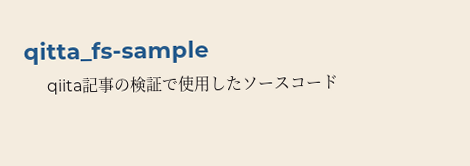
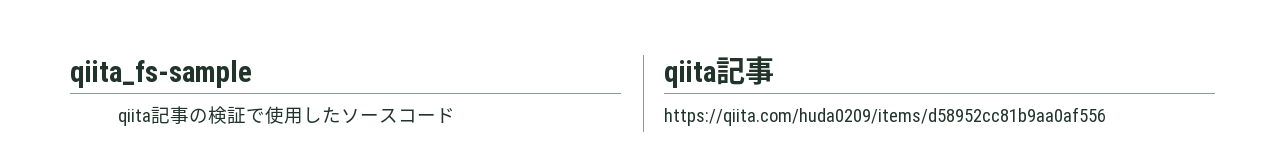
[23,39,209,66] qitta_fs-sample -> [70,60,252,88] qiita_fs-sample
(339, 82) none -> [664,56,774,88] [664,107,1106,126] // qiita記事 // https://qiita.com/huda0209/items/d58952cc81b9aa0af556

